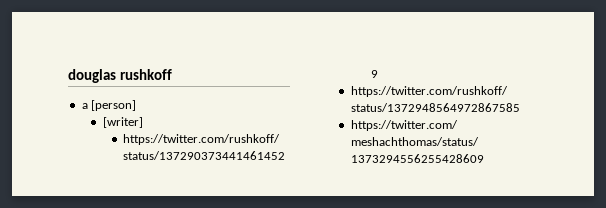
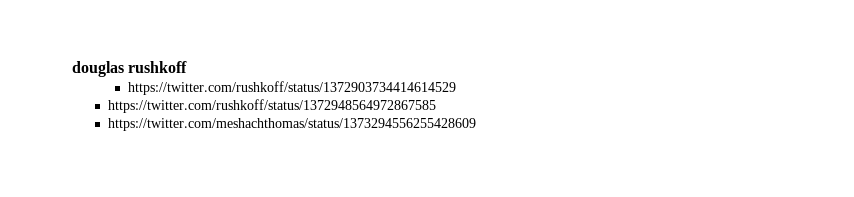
[81,100,137,111] [102,117,143,128] // a [person] // [writer] -> (188, 67) none

